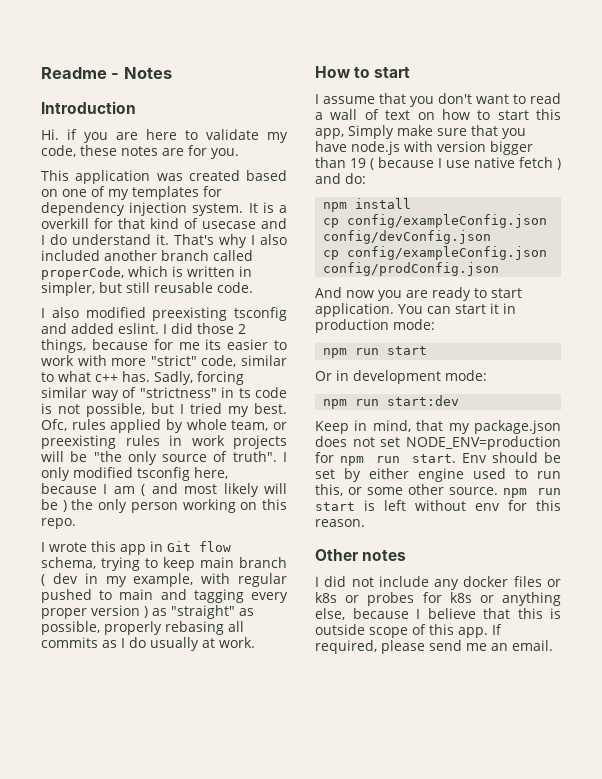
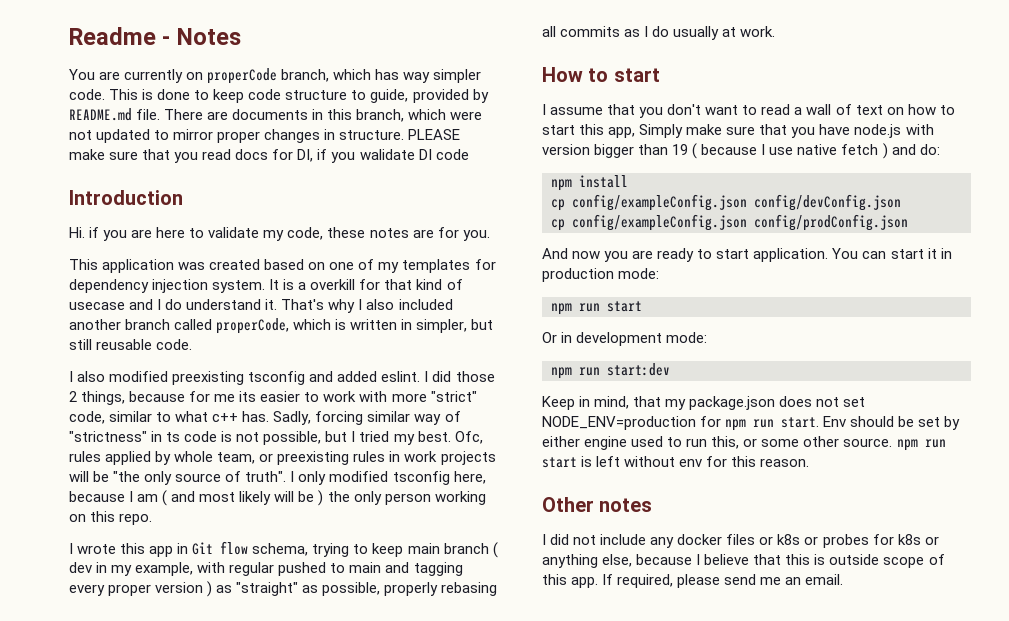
(172, 73) none -> [69,68,482,84] [69,89,489,103] [69,108,483,122] [69,129,461,143] [69,149,469,163] // You are currently on properCode branch, which has way simpler code. This is done to keep code structure to guide, provided by README.md file. There are documents in this branch, which were not updated to mirror proper changes in structure. PLEASE make sure that you read docs for DI, if you walidate DI code

